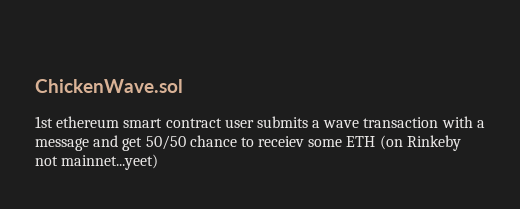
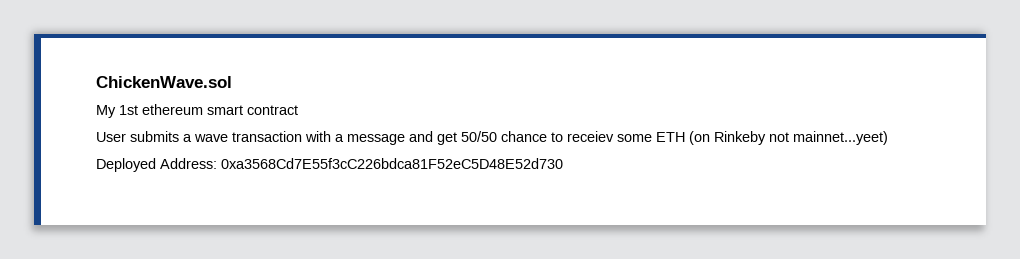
(183, 86) none -> [96,105,116,118] My
[224,119,254,128] user -> [96,132,126,142] // User
(159, 162) none -> [96,158,563,172] // Deployed Address: 0xa3568Cd7E55f3cC226bdca81F52eC5D48E52d730

